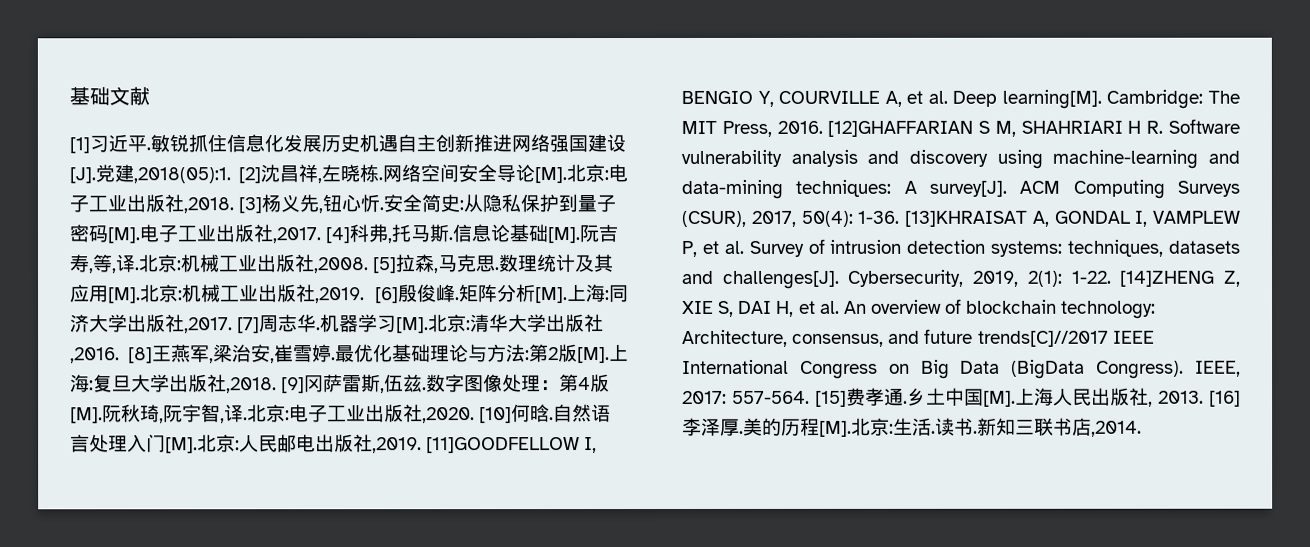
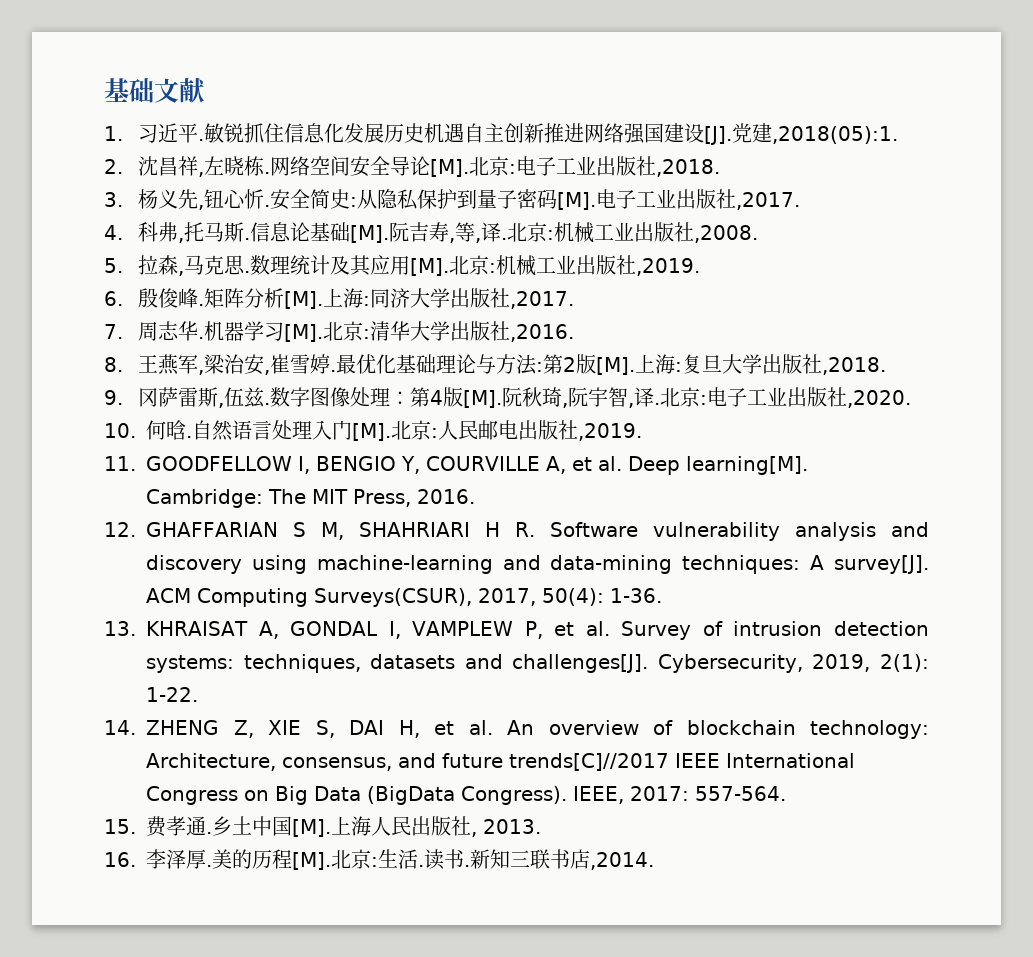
[69,137,90,154] [1] -> [104,126,123,141] 1.
[238,167,261,184] [2] -> [104,159,123,174] // 2.
[238,197,263,214] [3] -> [104,192,123,207] // 3.
[325,227,351,244] [4] -> [104,225,123,240] // 4.
[372,257,397,274] [5] -> [104,258,123,273] // 5.
[375,287,399,304] [6] -> [104,291,123,306] // 6.
[237,317,261,334] [7] -> [104,324,123,339] // 7.
[128,347,153,364] [8] -> [104,357,123,372] // 8.
[281,377,306,394] [9] -> [104,390,123,405] // 9.
[479,407,513,424] [10] -> [104,423,136,438] // 10.
[426,437,581,454] [11]GOODFELLOW -> [104,456,292,471] // 11. GOODFELLOW
[827,120,974,137] [12]GHAFFARIAN -> [104,522,278,537] // 12. GHAFFARIAN
[1177,180,1240,197] [681,210,746,227] Surveys (CSUR), -> [314,588,472,607] Surveys(CSUR),
[904,210,1027,227] [13]KHRAISAT -> [104,621,248,636] // 13. KHRAISAT
[1119,270,1216,287] [14]ZHENG -> [104,720,219,735] // 14. ZHENG
[815,390,847,407] [15] -> [104,819,136,834] // 15.
[1209,390,1241,407] [16] -> [104,852,136,867] // 16.

